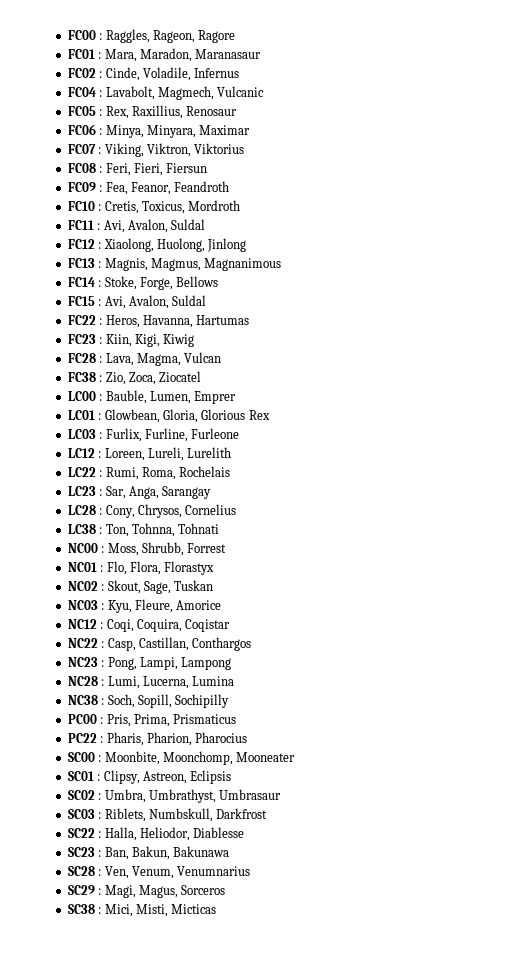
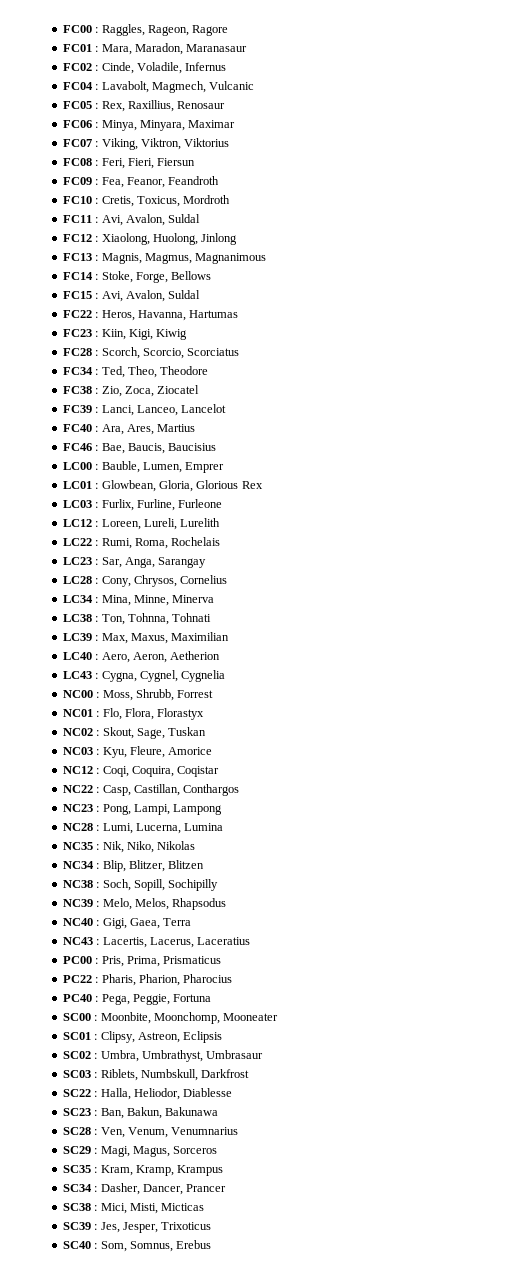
[105,352,222,366] Lava, Magma, Vulcan -> [101,347,240,359] [62,366,209,378] Scorch, Scorcio, Scorciatus // FC34 : Ted, Theo, Theodore
(202, 376) none -> [62,404,227,416] [62,424,196,435] [62,443,217,454] // FC39 : Lanci, Lanceo, Lancelot // FC40 : Ara, Ares, Martius // FC46 : Bae, Baucis, Baucisius
(237, 509) none -> [62,595,215,606] // LC34 : Mina, Minne, Minerva
(220, 528) none -> [62,632,230,644] [62,651,221,663] [62,670,226,682] // LC39 : Max, Maxus, Maximilian // LC40 : Aero, Aeron, Aetherion // LC43 : Cygna, Cygnel, Cygnelia
(235, 681) none -> [62,841,196,853] [62,860,205,872] // NC35 : Nik, Niko, Nikolas // NC34 : Blip, Blitzer, Blitzen
(230, 701) none -> [62,898,227,910] [62,918,192,929] [62,937,251,948] // NC39 : Melo, Melos, Rhapsodus // NC40 : Gigi, Gaea, Terra // NC43 : Lacertis, Lacerus, Laceratius
(248, 737) none -> [62,994,212,1005] // PC40 : Pega, Peggie, Fortuna
(226, 890) none -> [62,1165,224,1176] [62,1183,227,1195] // SC35 : Kram, Kramp, Krampus // SC34 : Dasher, Dancer, Prancer
(217, 909) none -> [62,1222,212,1233] [62,1240,212,1252] // SC39 : Jes, Jesper, Trixoticus // SC40 : Som, Somnus, Erebus

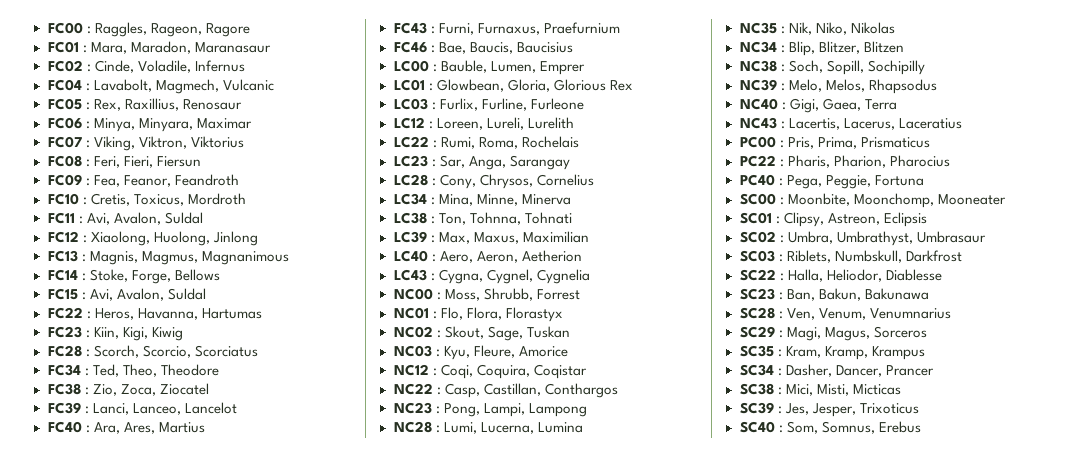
(196, 428) none -> [393,22,620,35] // FC43 : Furni, Furnaxus, Praefurnium

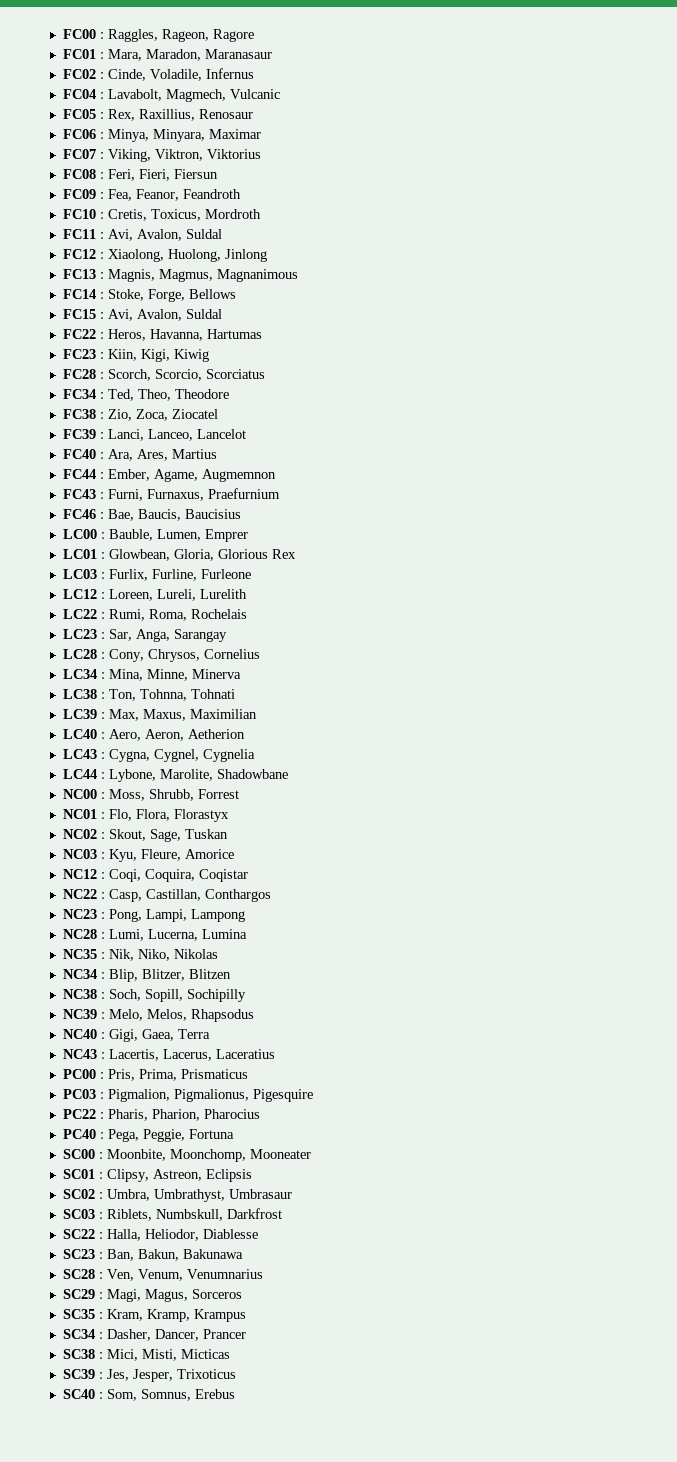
(205, 427) none -> [62,469,276,482] // FC44 : Ember, Agame, Augmemnon
(590, 276) none -> [62,769,288,782] // LC44 : Lybone, Marolite, Shadowbane
(930, 142) none -> [62,1089,313,1102] // PC03 : Pigmalion, Pigmalionus, Pigesquire

